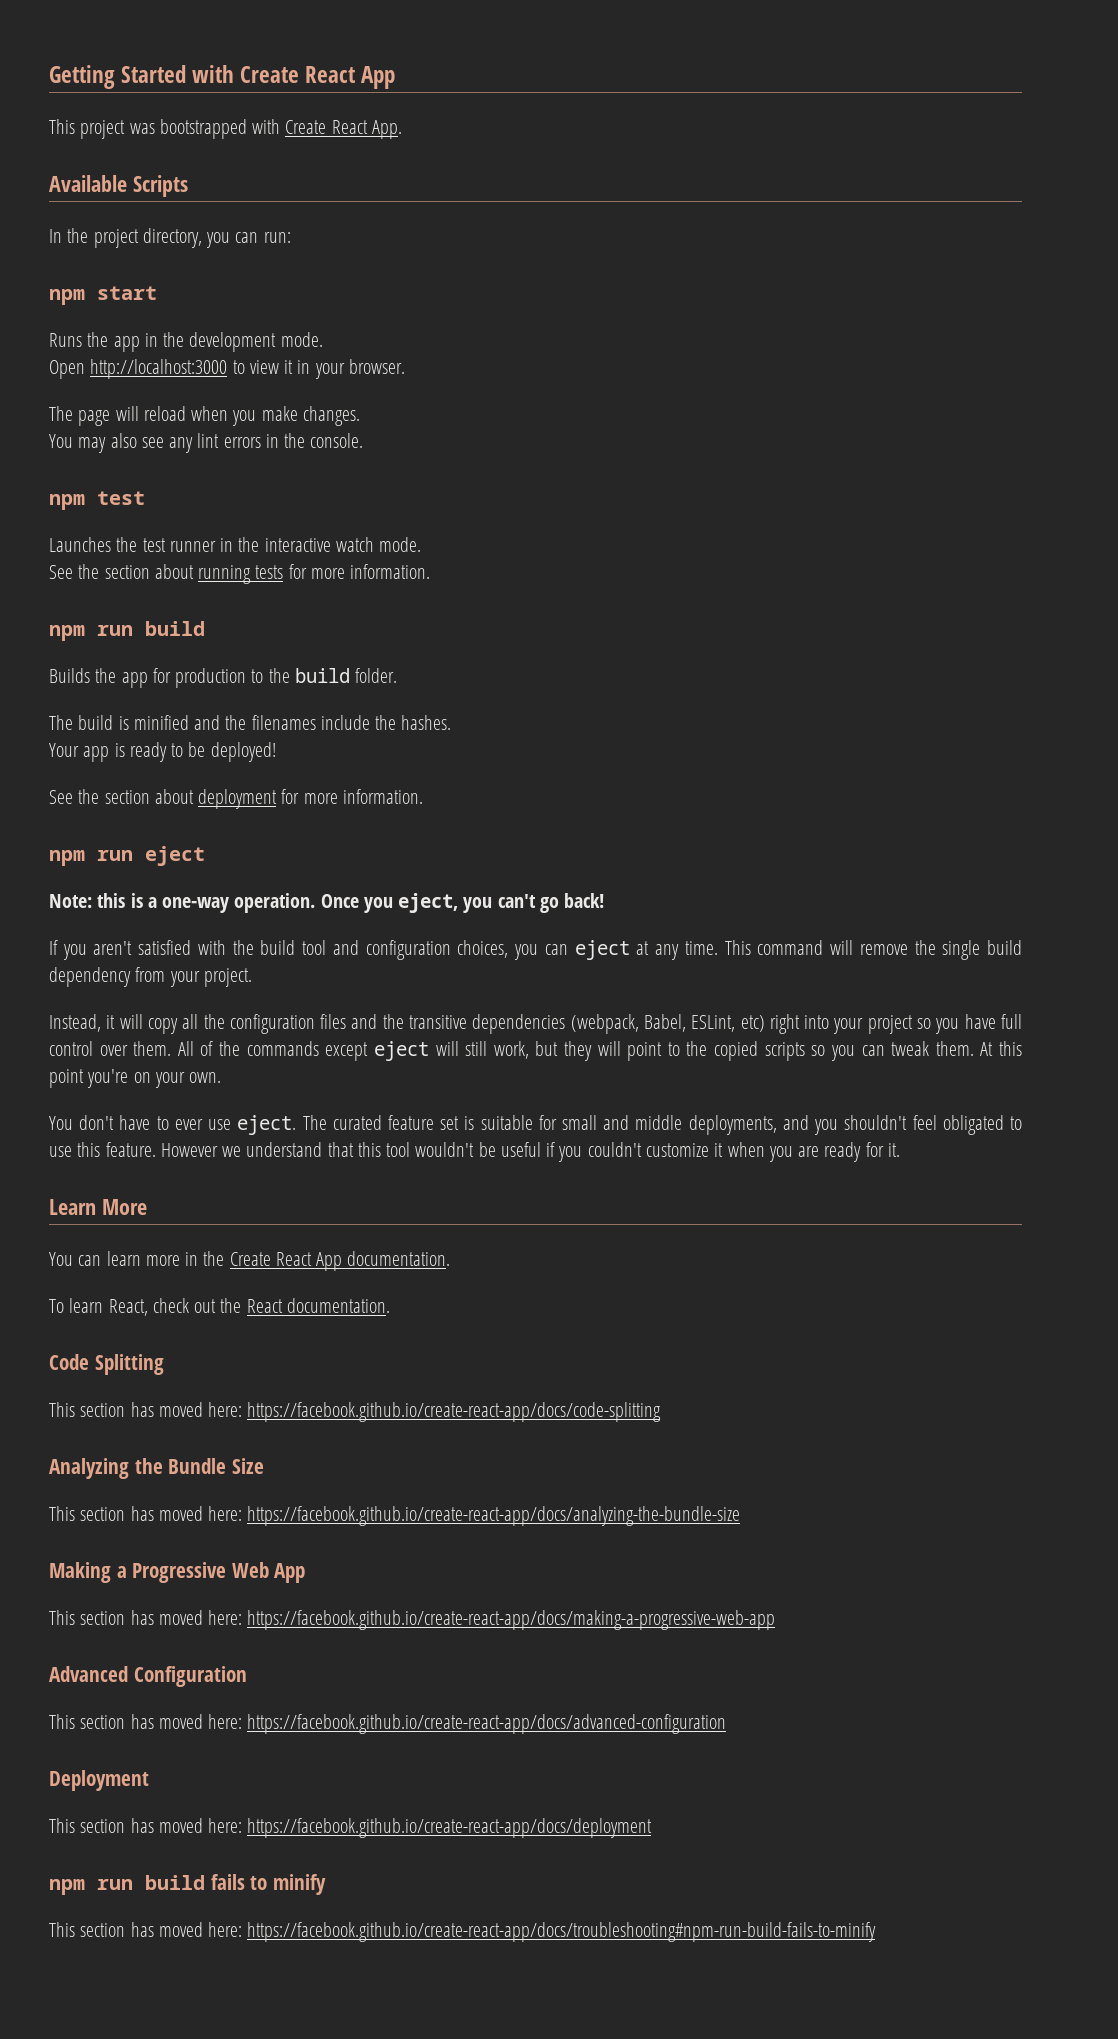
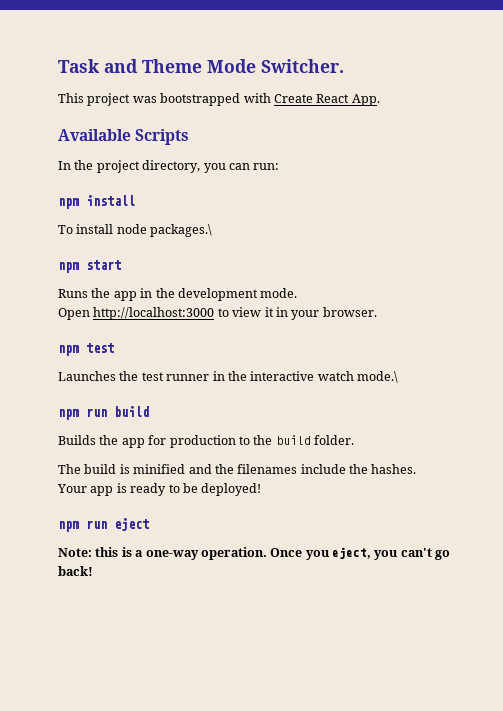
[49,65,396,89] Getting Started with Create React App -> [58,59,344,73] Task and Theme Mode Switcher.
(291, 237) none -> [58,195,135,209] [58,224,213,237] // npm install // To install node packages.\
[49,406,360,426] [49,433,364,453] // The page will reload when you make changes. // You may also see any lint errors in the console. -> (377, 312) none
[379,537,422,552] [49,564,431,584] mode. // See the section about running tests for more information. -> [357,371,398,383] mode.\
[49,789,423,809] // See the section about deployment for more information. -> (262, 489) none
[49,940,1023,960] [49,967,252,987] [49,1014,1023,1034] [49,1041,1023,1061] [49,1069,222,1088] [49,1115,1022,1135] [49,1142,900,1162] [49,1199,147,1215] [49,1251,451,1271] [49,1298,390,1316] [49,1354,164,1375] [49,1402,662,1422] [49,1458,264,1479] [49,1506,741,1526] [49,1562,306,1583] [49,1610,776,1630] [49,1666,247,1687] [49,1714,727,1734] [49,1770,149,1791] [49,1818,653,1838] [49,1874,326,1895] [49,1922,877,1942] // If you aren't satisfied with the build tool and configuration choices, you can eject at any time. This command will remove the single build dependency from your project. // Instead, it will copy all the configuration files and the transitive dependencies (webpack, Babel, ESLint, etc) right into your project so you have full control over them. All of the commands except eject will still work, but they will point to the copied scripts so you can tweak them. At this point you're on your own. // You don't have to ever use eject. The curated feature set is suitable for small and middle deployments, and you shouldn't feel obligated to use this feature. However we understand that this tool wouldn't be useful if you couldn't customize it when you are ready for it. // Learn More // You can learn more in the Create React App documentation. // To learn React, check out the React documentation. // Code Splitting // This section has moved here: https://facebook.github.io/create-react-app/docs/code-splitting // Analyzing the Bundle Size // This section has moved here: https://facebook.github.io/create-react-app/docs/analyzing-the-bundle-size // Making a Progressive Web App // This section has moved here: https://facebook.github.io/create-react-app/docs/making-a-progressive-web-app // Advanced Configuration // This section has moved here: https://facebook.github.io/create-react-app/docs/advanced-configuration // Deployment // This section has moved here: https://facebook.github.io/create-react-app/docs/deployment // npm run build fails to minify // This section has moved here: https://facebook.github.io/create-react-app/docs/troubleshooting#npm-run-build-fails-to-minify -> (93, 571) none

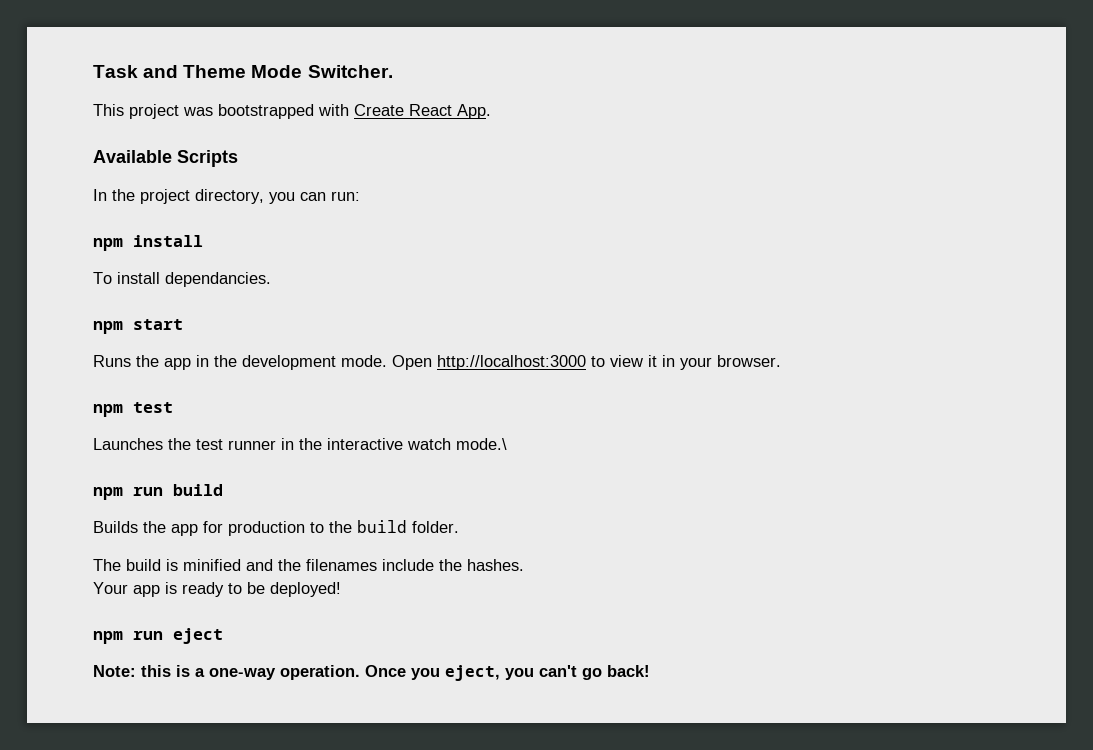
[116,224,213,237] node packages.\ -> [165,272,271,287] dependancies.
(298, 293) // -> (387, 361) none

